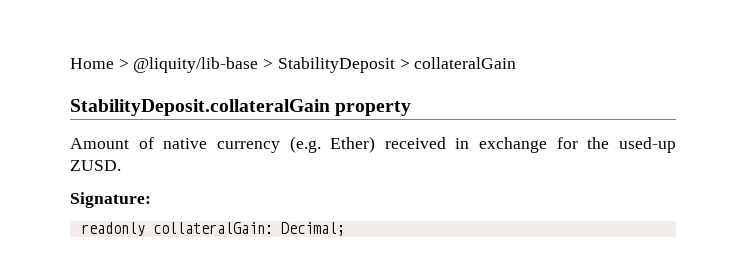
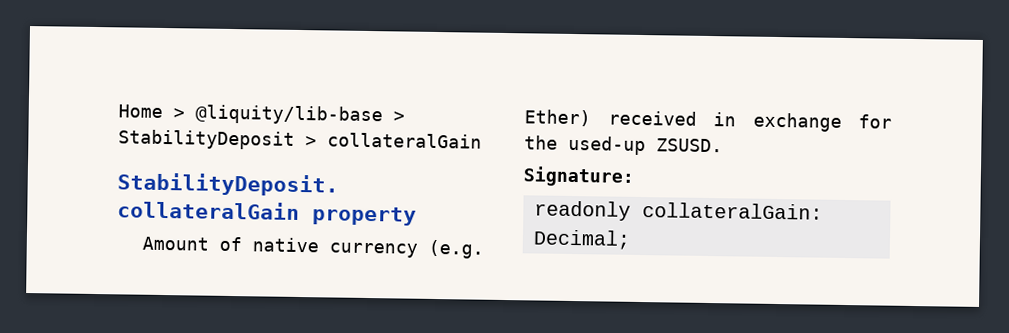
[70,160,121,171] ZUSD. -> [656,138,723,153] ZSUSD.

